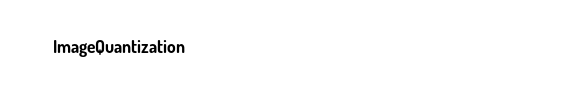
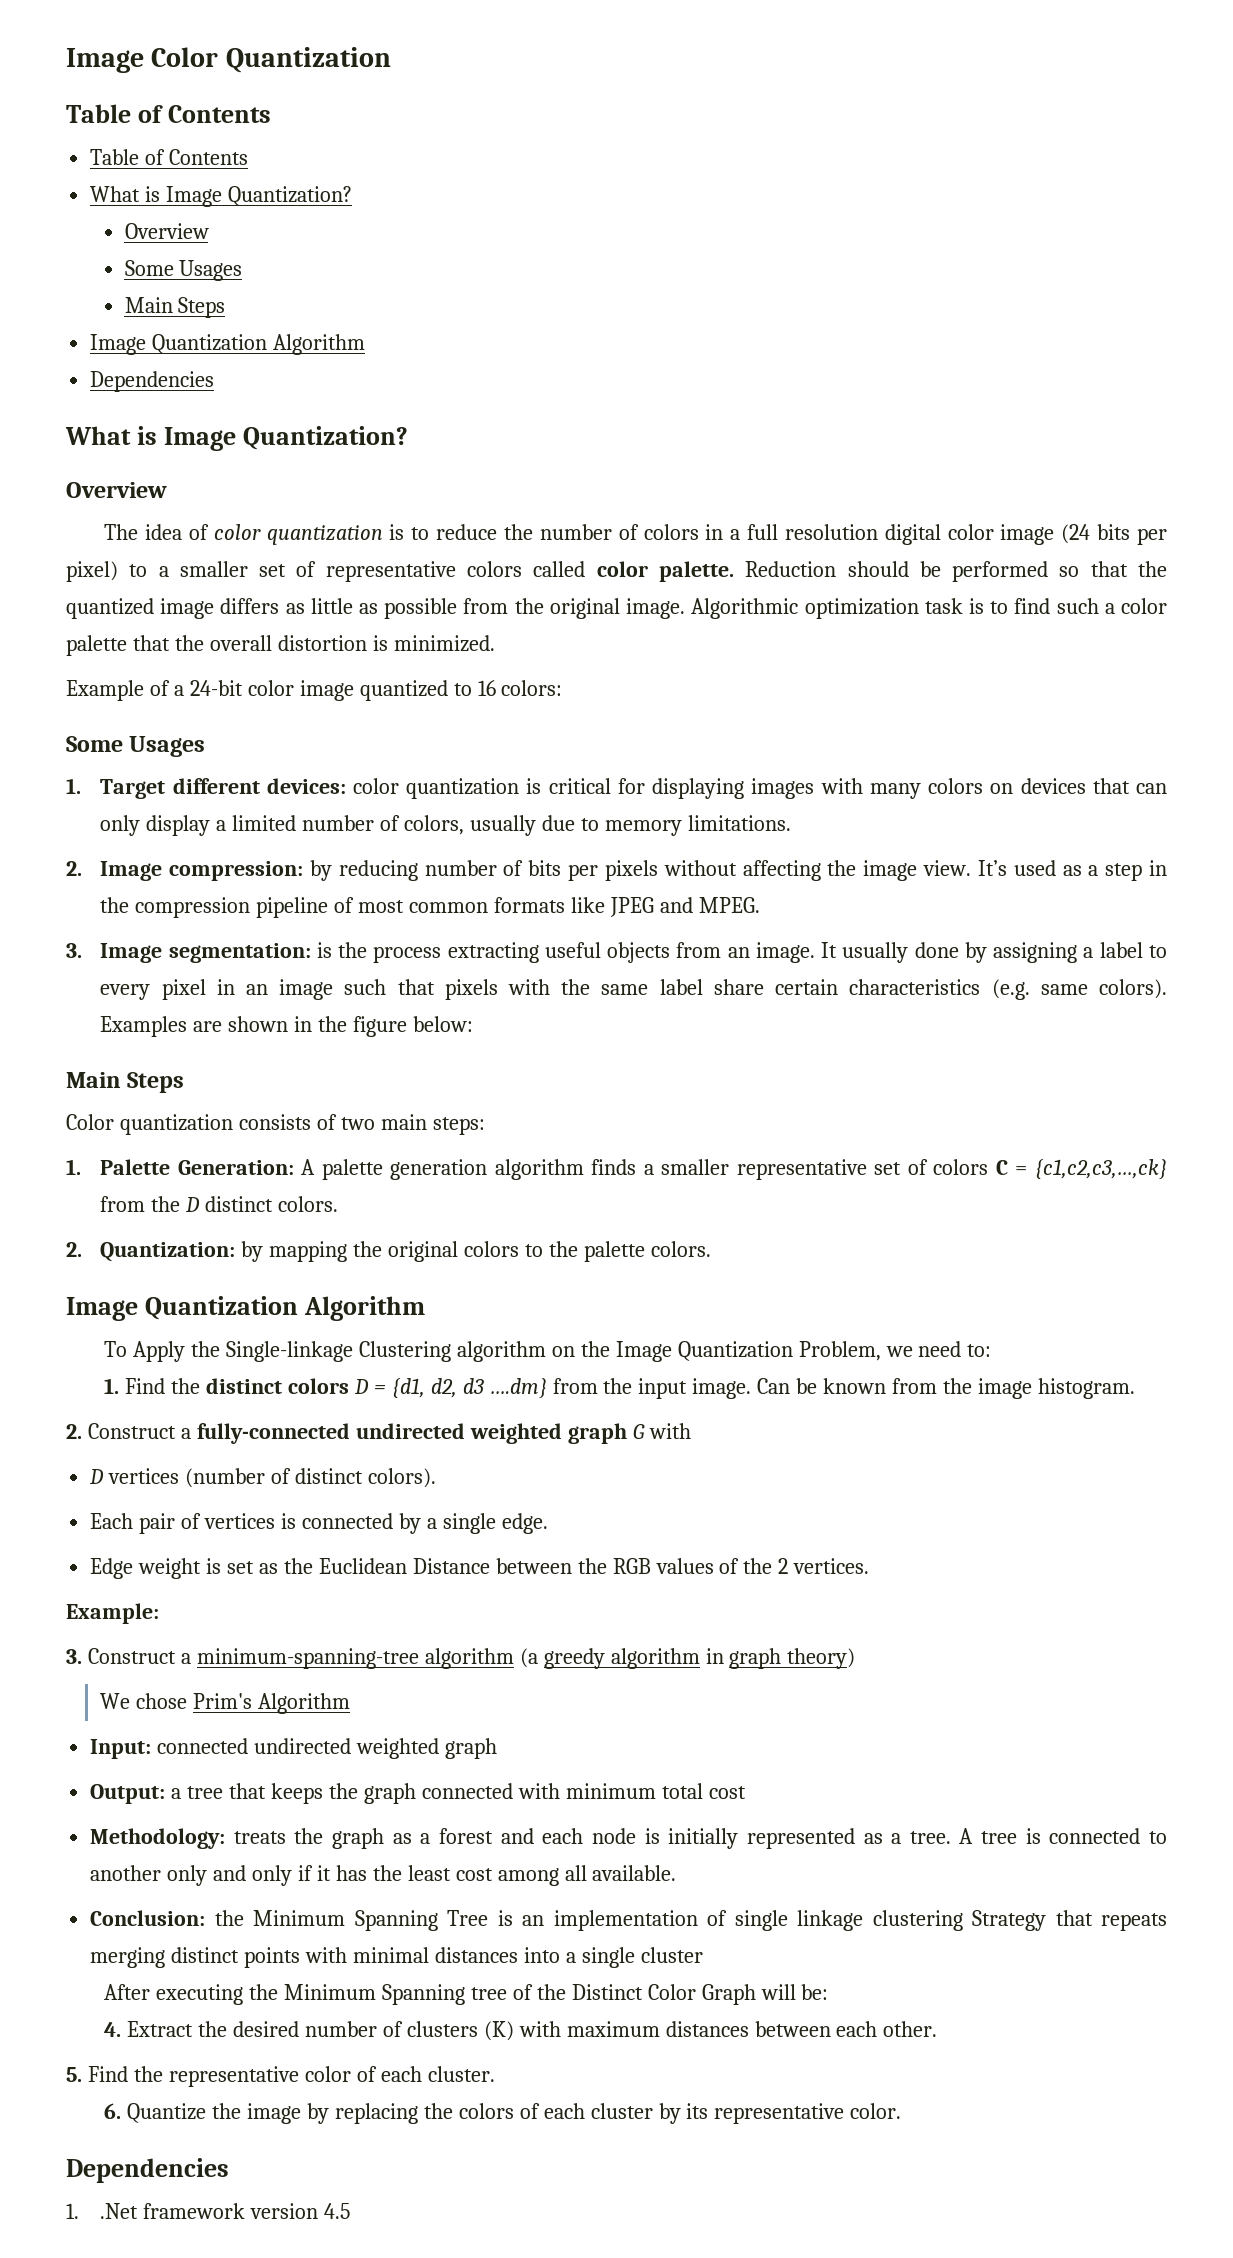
[53,40,185,57] ImageQuantization -> [66,47,391,73] [66,104,271,123] [90,149,249,165] [90,186,353,207] [124,223,209,239] [124,260,243,281] [124,297,226,318] [90,334,366,355] [90,371,215,392] [65,426,408,451] [66,482,167,498] [104,524,1167,545] [66,561,1167,582] [66,598,1168,619] [66,635,495,656] [66,680,563,701] [66,736,206,757] [66,778,1167,799] [100,815,791,836] [66,860,1168,881] [100,897,760,918] [66,942,1167,963] [100,979,1168,1000] [100,1016,473,1037] [66,1072,185,1093] [66,1114,485,1135] [66,1159,1168,1180] [100,1196,339,1212] [66,1241,711,1262] [66,1296,425,1321] [104,1341,992,1362] [104,1378,1135,1399] [66,1423,691,1444] [89,1468,436,1488] [90,1513,548,1534] [90,1558,870,1579] [66,1603,159,1624] [66,1648,856,1669] [100,1693,351,1714] [90,1738,497,1759] [90,1783,746,1804] [90,1828,1167,1849] [90,1865,677,1886] [90,1910,1167,1931] [90,1947,703,1968] [104,1984,829,2005] [104,2021,938,2041] [66,2066,495,2087] [104,2103,902,2124] [66,2158,229,2183] [66,2203,351,2219] Image Color Quantization // Table of Contents // Table of Contents // What is Image Quantization? // Overview // Some Usages // Main Steps // Image Quantization Algorithm // Dependencies // What is Image Quantization? // Overview // The idea of color quantization is to reduce the number of colors in a full resolution digital color image (24 bits per pixel) to a smaller set of representative colors called color palette. Reduction should be performed so that the quantized image differs as little as possible from the original image. Algorithmic optimization task is to find such a color palette that the overall distortion is minimized. // Example of a 24-bit color image quantized to 16 colors: // Some Usages // 1. Target different devices: color quantization is critical for displaying images with many colors on devices that can only display a limited number of colors, usually due to memory limitations. // 2. Image compression: by reducing number of bits per pixels without affecting the image view. It’s used as a step in the compression pipeline of most common formats like JPEG and MPEG. // 3. Image segmentation: is the process extracting useful objects from an image. It usually done by assigning a label to every pixel in an image such that pixels with the same label share certain characteristics (e.g. same colors). Examples are shown in the figure below: // Main Steps // Color quantization consists of two main steps: // 1. Palette Generation: A palette generation algorithm finds a smaller representative set of colors C = {c1,c2,c3,…,ck} from the D distinct colors. // 2. Quantization: by mapping the original colors to the palette colors. // Image Quantization Algorithm // To Apply the Single-linkage Clustering algorithm on the Image Quantization Problem, we need to: // 1. Find the distinct colors D = {d1, d2, d3 ….dm} from the input image. Can be known from the image histogram. // 2. Construct a fully-connected undirected weighted graph G with // D vertices (number of distinct colors). // Each pair of vertices is connected by a single edge. // Edge weight is set as the Euclidean Distance between the RGB values of the 2 vertices. // Example: // 3. Construct a minimum-spanning-tree algorithm (a greedy algorithm in graph theory) // We chose Prim's Algorithm // Input: connected undirected weighted graph // Output: a tree that keeps the graph connected with minimum total cost // Methodology: treats the graph as a forest and each node is initially represented as a tree. A tree is connected to another only and only if it has the least cost among all available. // Conclusion: the Minimum Spanning Tree is an implementation of single linkage clustering Strategy that repeats merging distinct points with minimal distances into a single cluster // After executing the Minimum Spanning tree of the Distinct Color Graph will be: // 4. Extract the desired number of clusters (K) with maximum distances between each other. // 5. Find the representative color of each cluster. // 6. Quantize the image by replacing the colors of each cluster by its representative color. // Dependencies // 1. .Net framework version 4.5

